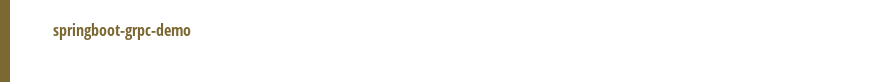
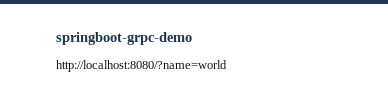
(191, 31) none -> [56,60,227,72] // http://localhost:8080/?name=world

